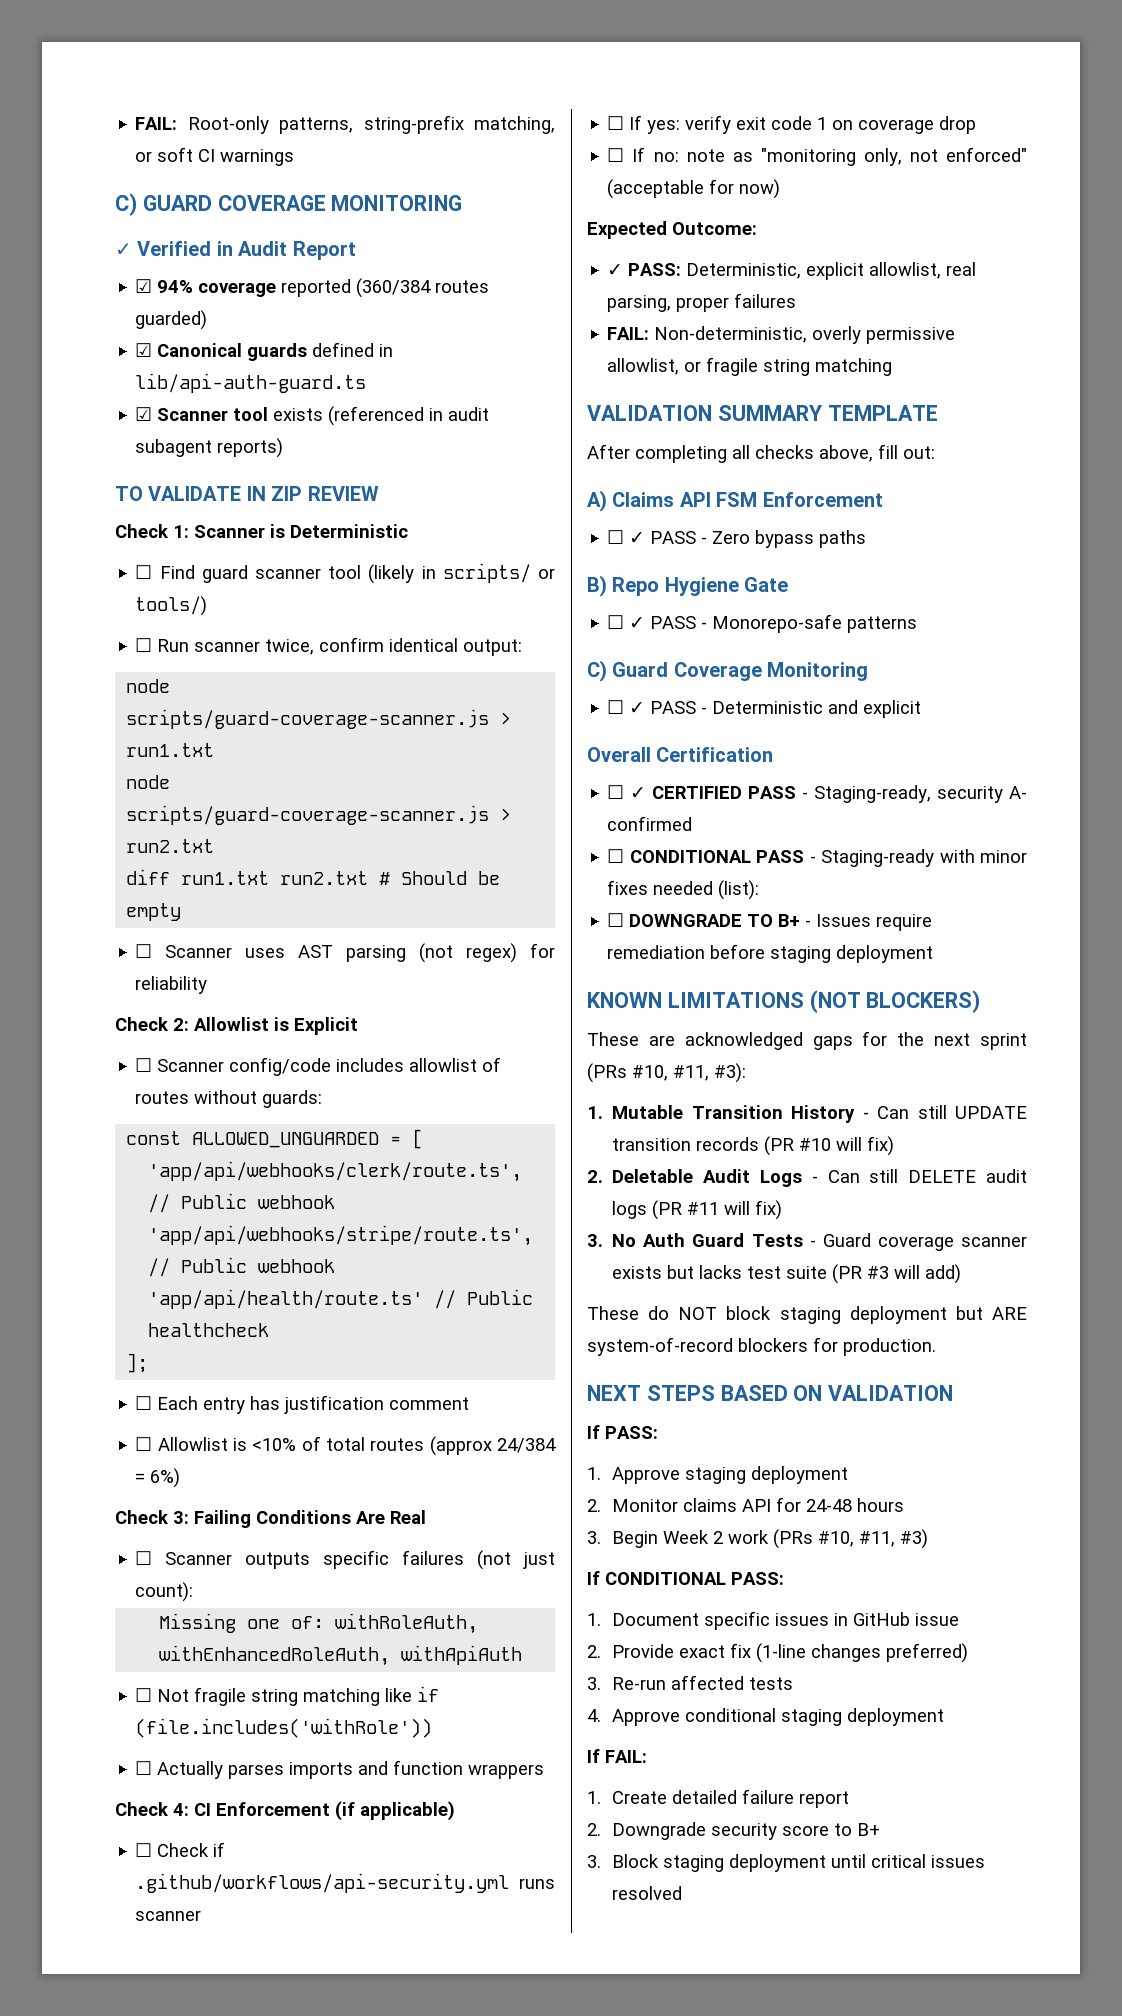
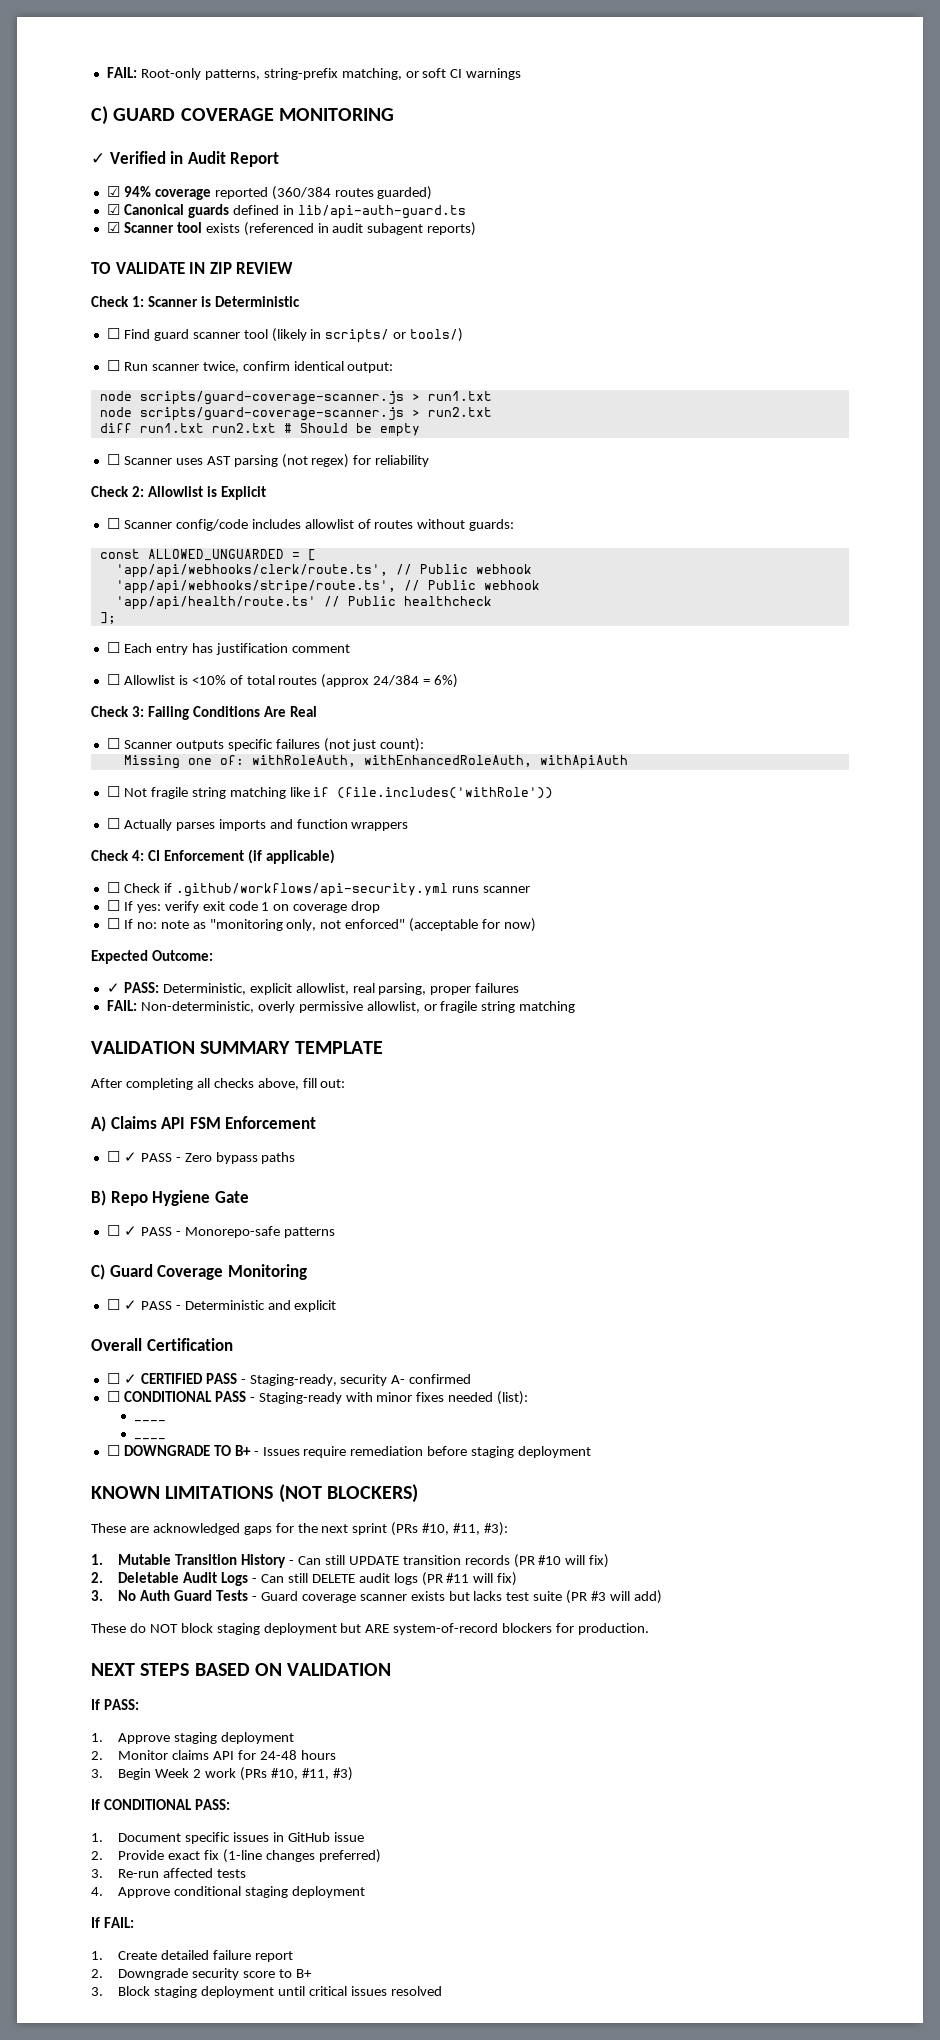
(760, 890) none -> [134,1420,167,1422] [134,1438,167,1440] // ____ // ____

